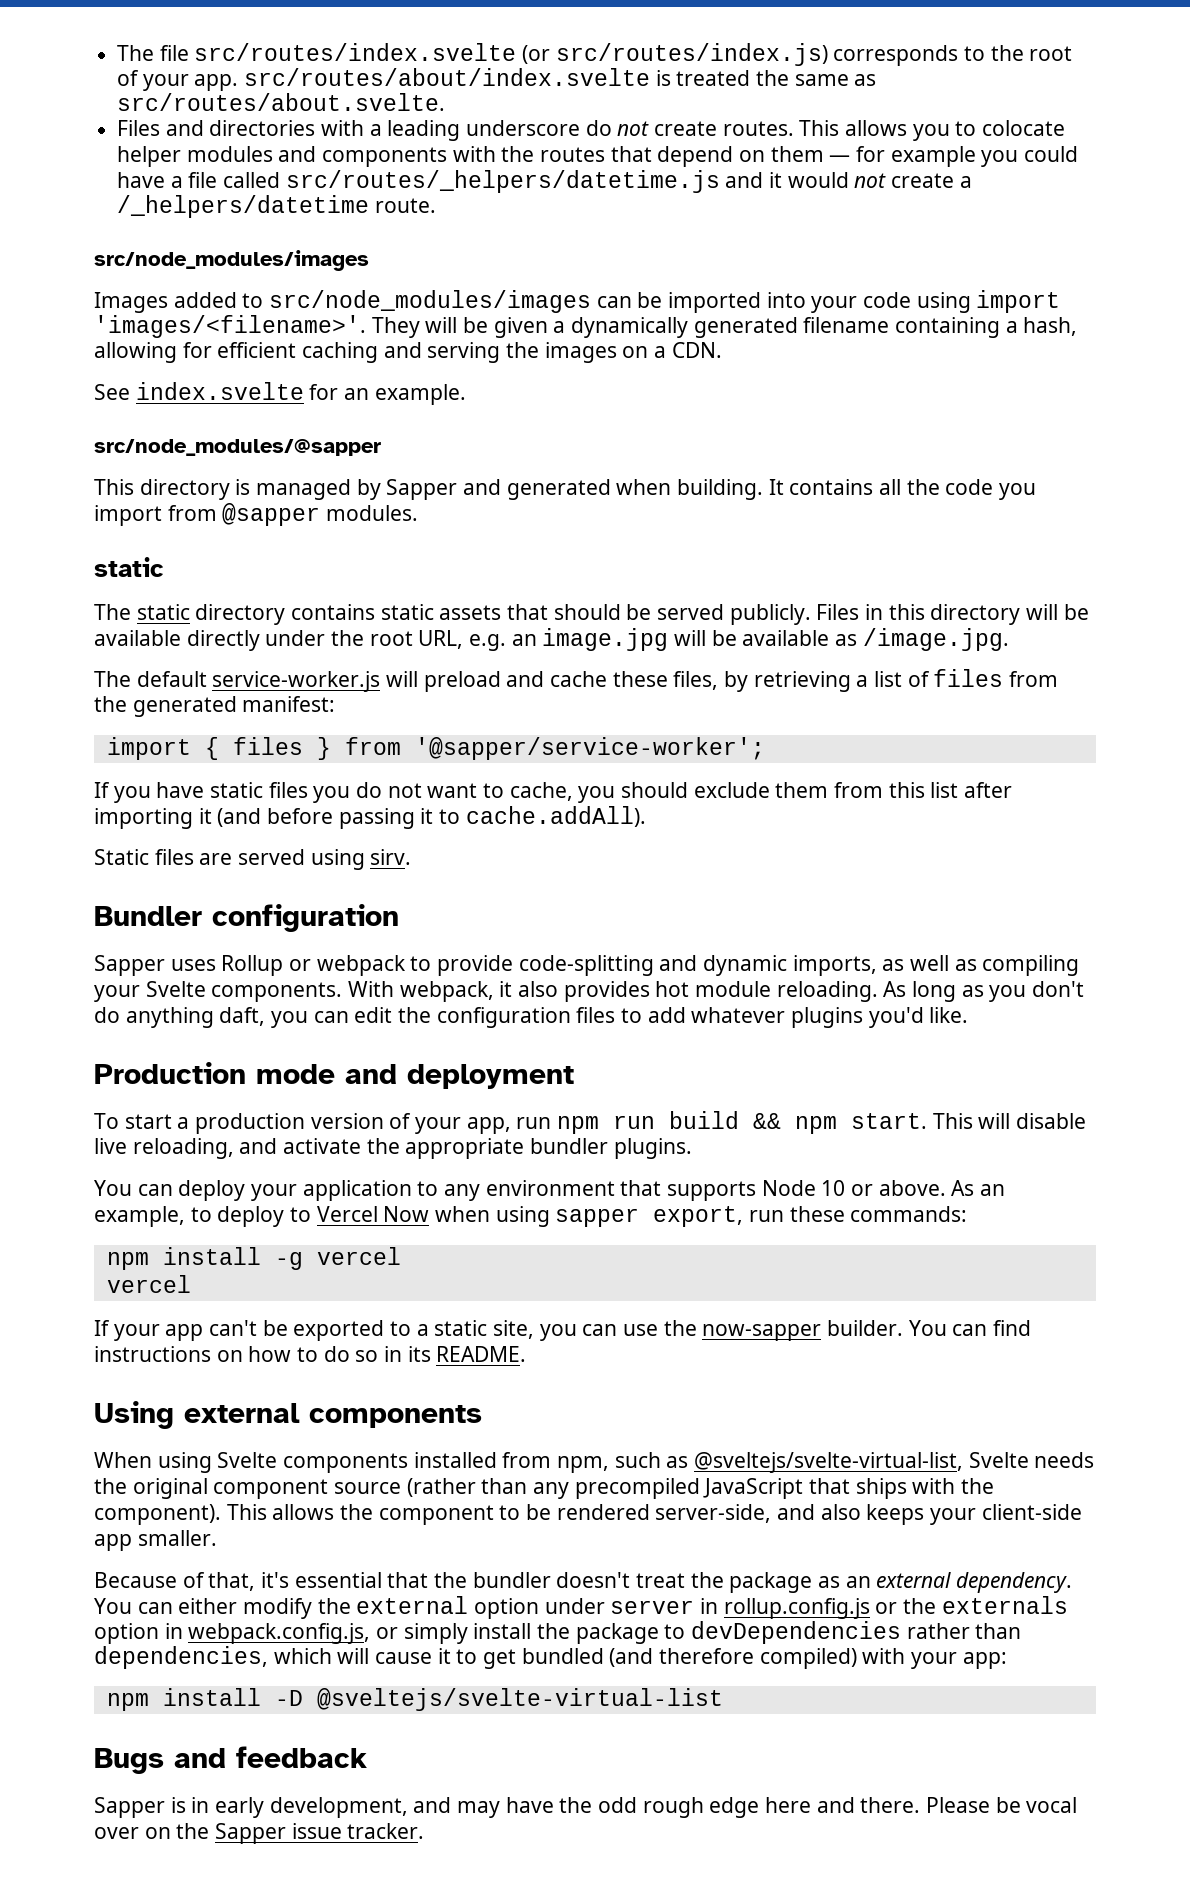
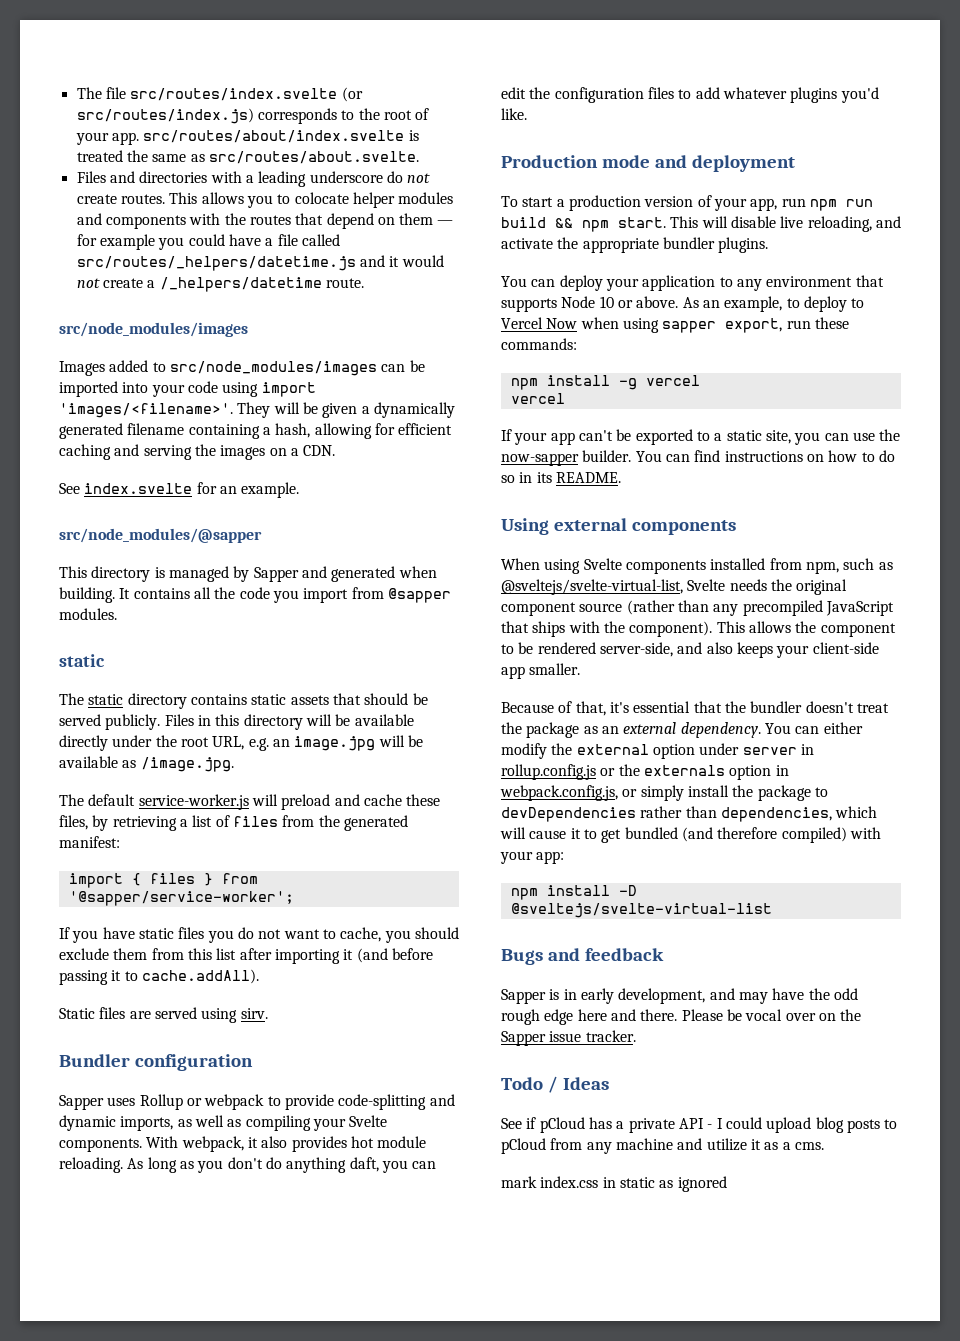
(425, 1831) none -> [501,1076,609,1093] [501,1117,898,1133] [501,1138,824,1154] [501,1176,727,1192] // Todo / Ideas // See if pCloud has a private API - I could upload blog posts to pCloud from any machine and utilize it as a cms. // mark index.css in static as ignored

